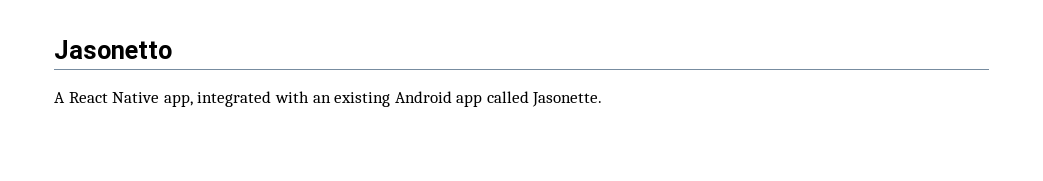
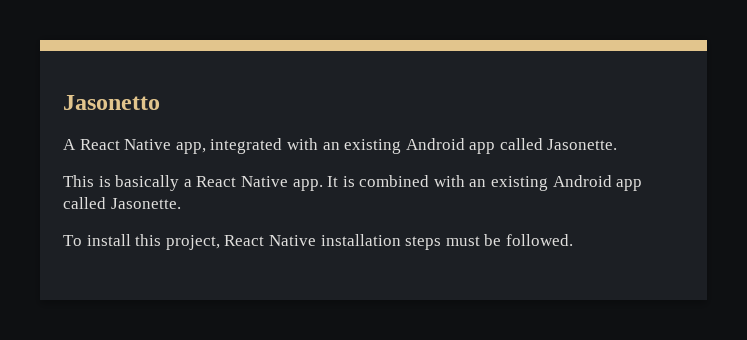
(603, 99) none -> [63,175,643,191] [63,197,181,209] [63,234,573,250] // This is basically a React Native app. It is combined with an existing Android app called Jasonette. // To install this project, React Native installation steps must be followed.

